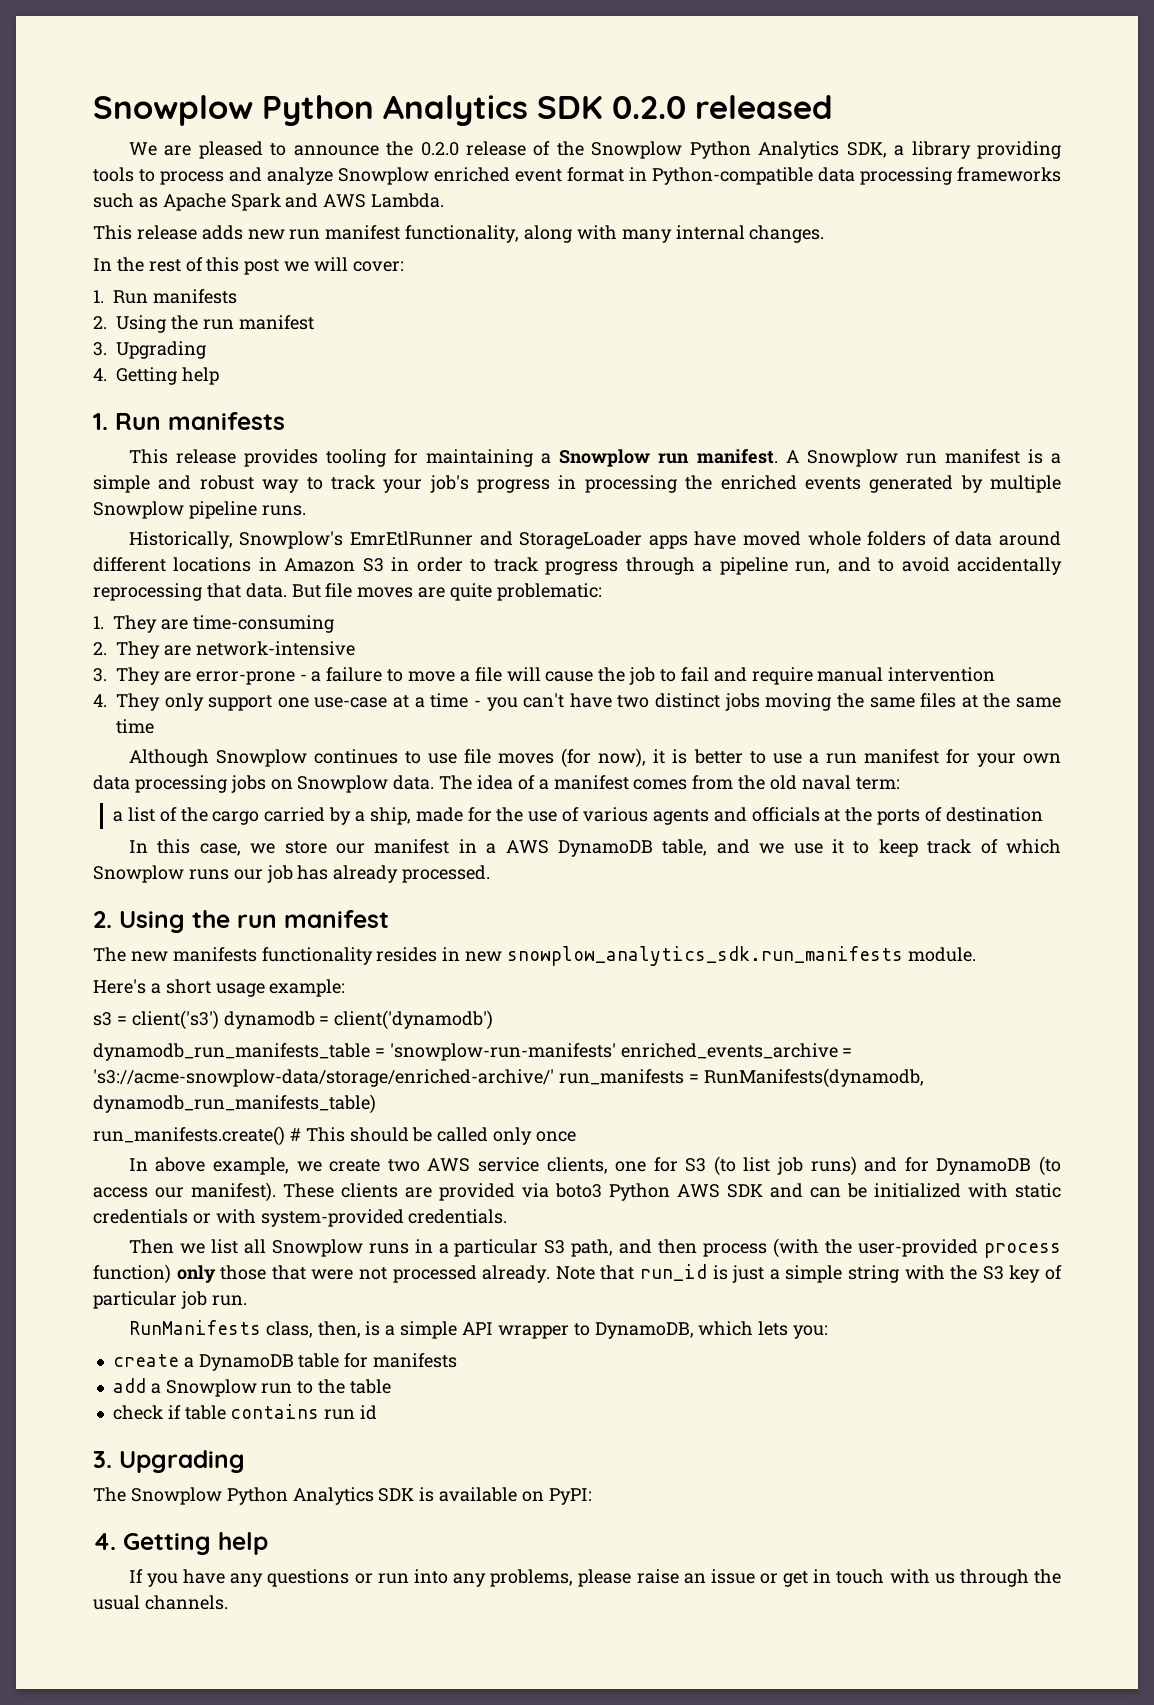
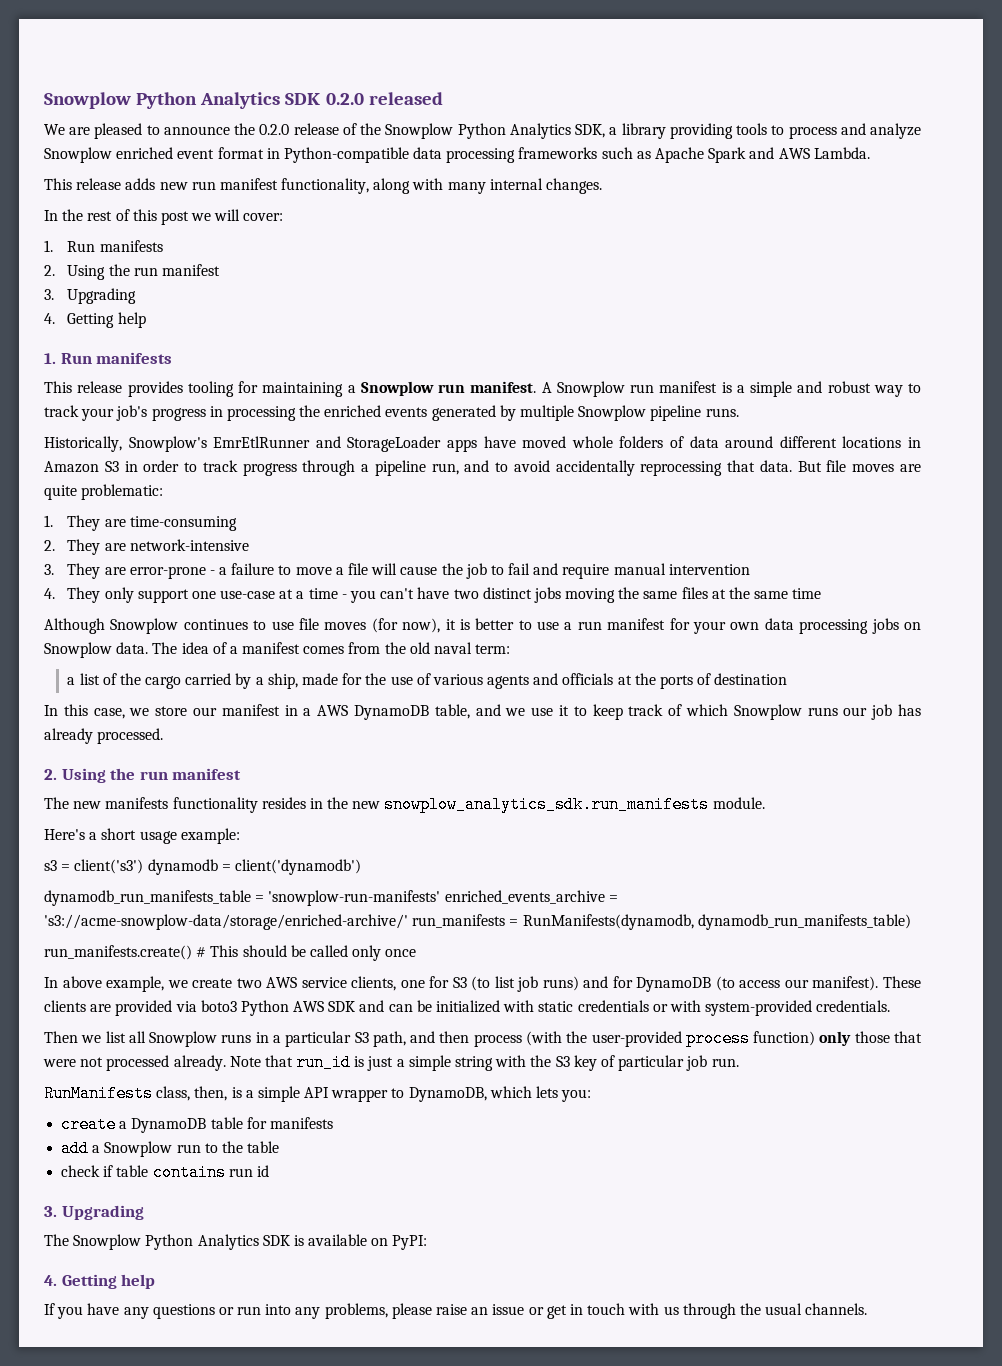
(461, 954) none -> [327,797,349,809] the

